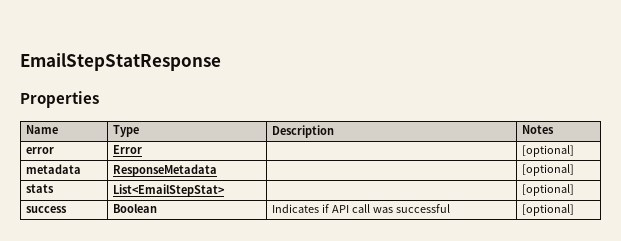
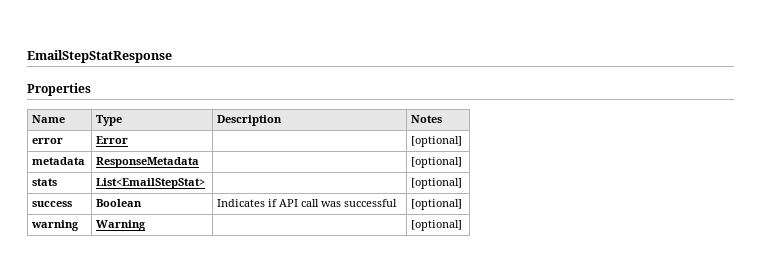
(575, 210) none -> [31,220,80,231] [96,220,147,231] [411,220,463,231] // warning | Warning | | [optional]

